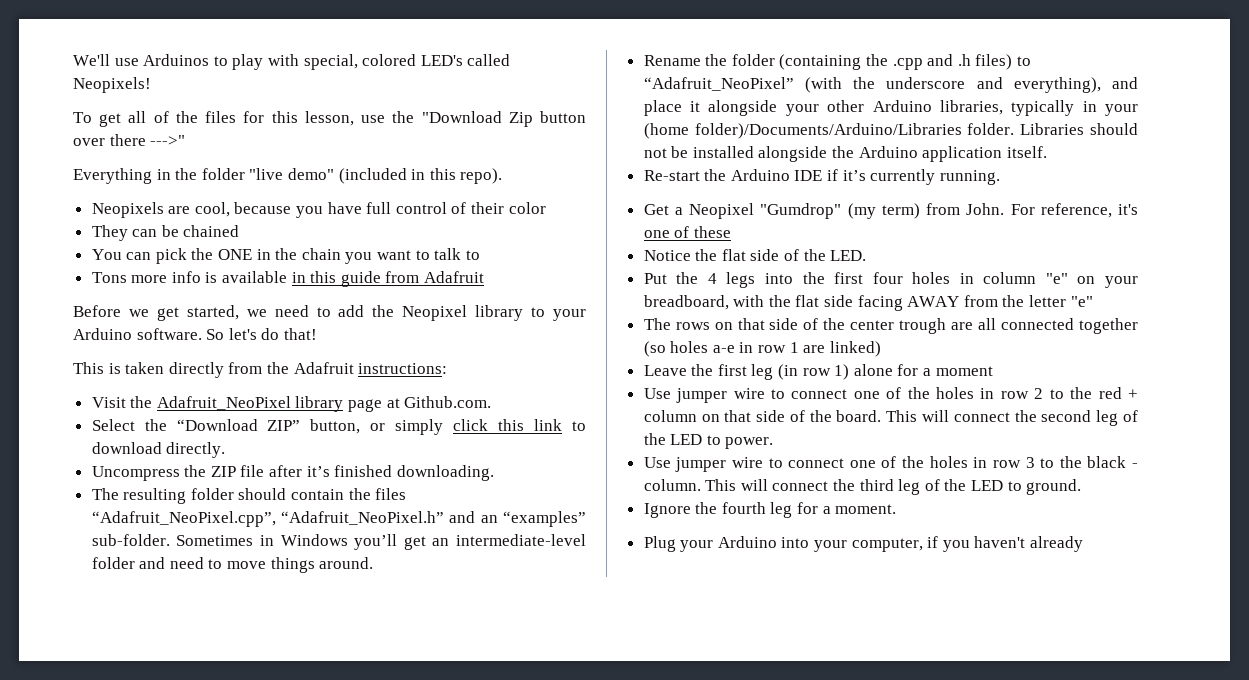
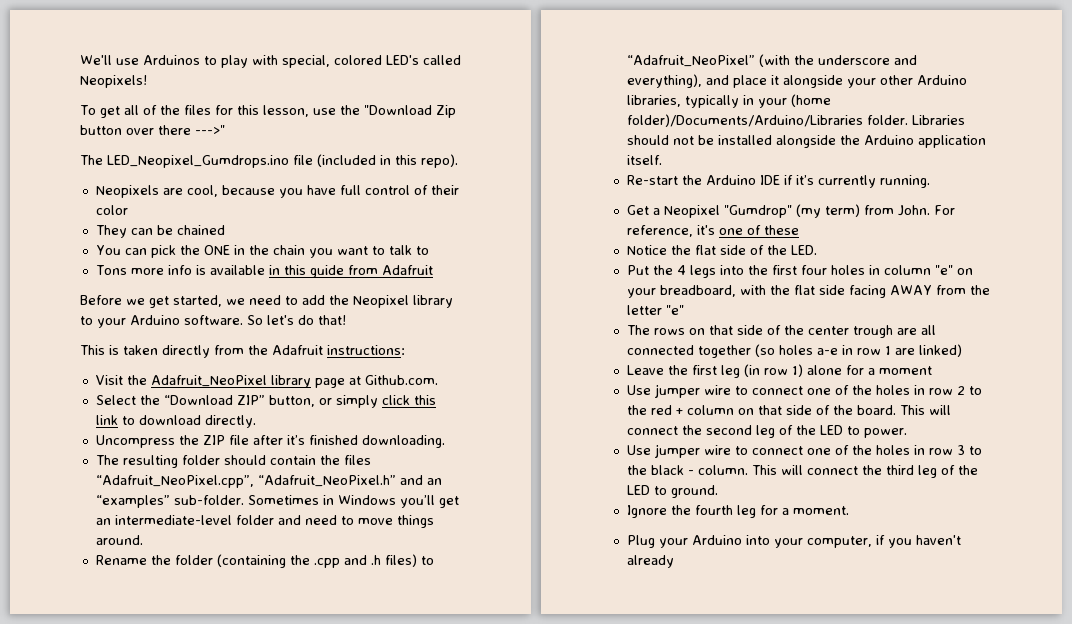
[73,168,334,184] Everything in the folder "live demo" -> [80,155,313,168] The LED_Neopixel_Gumdrops.ino file

